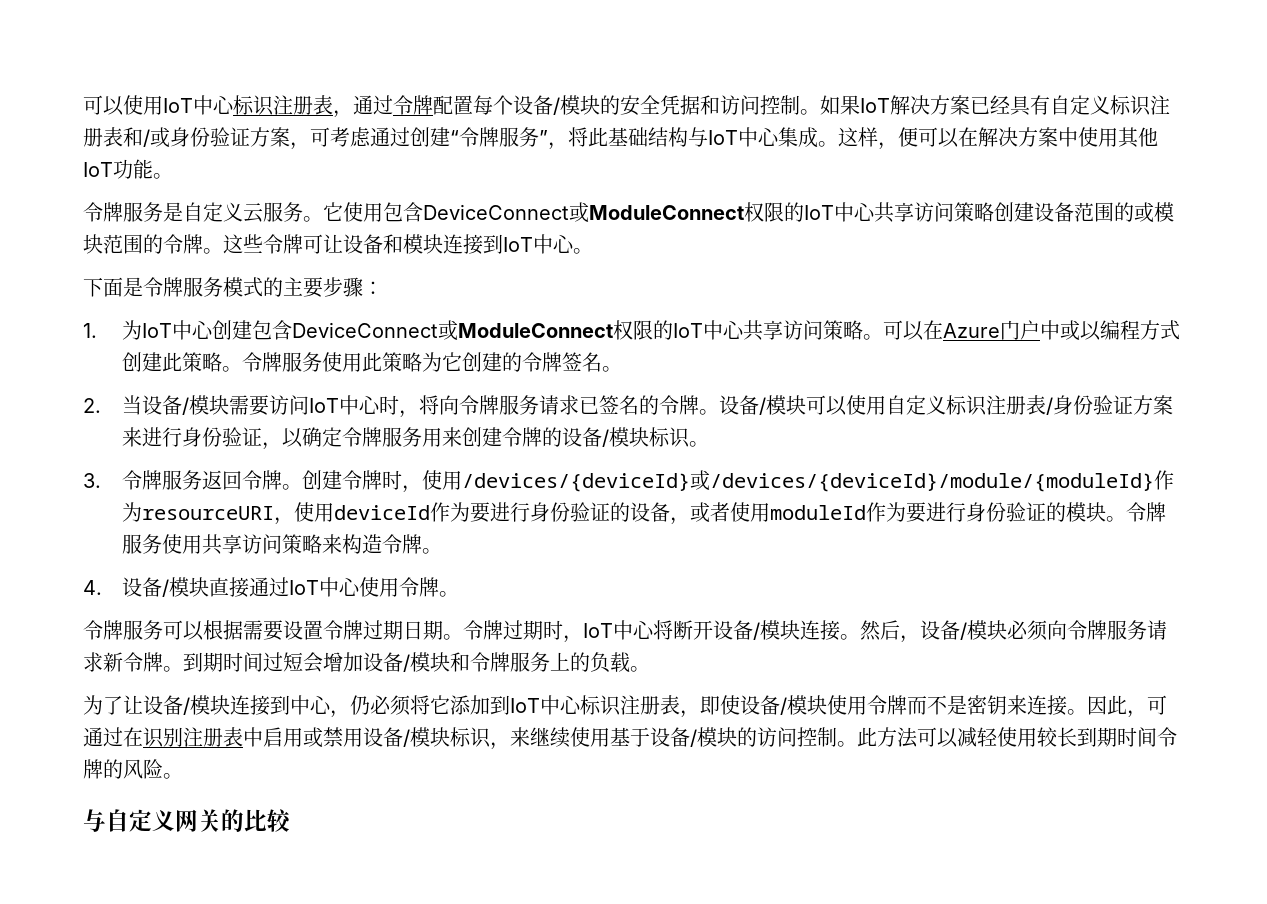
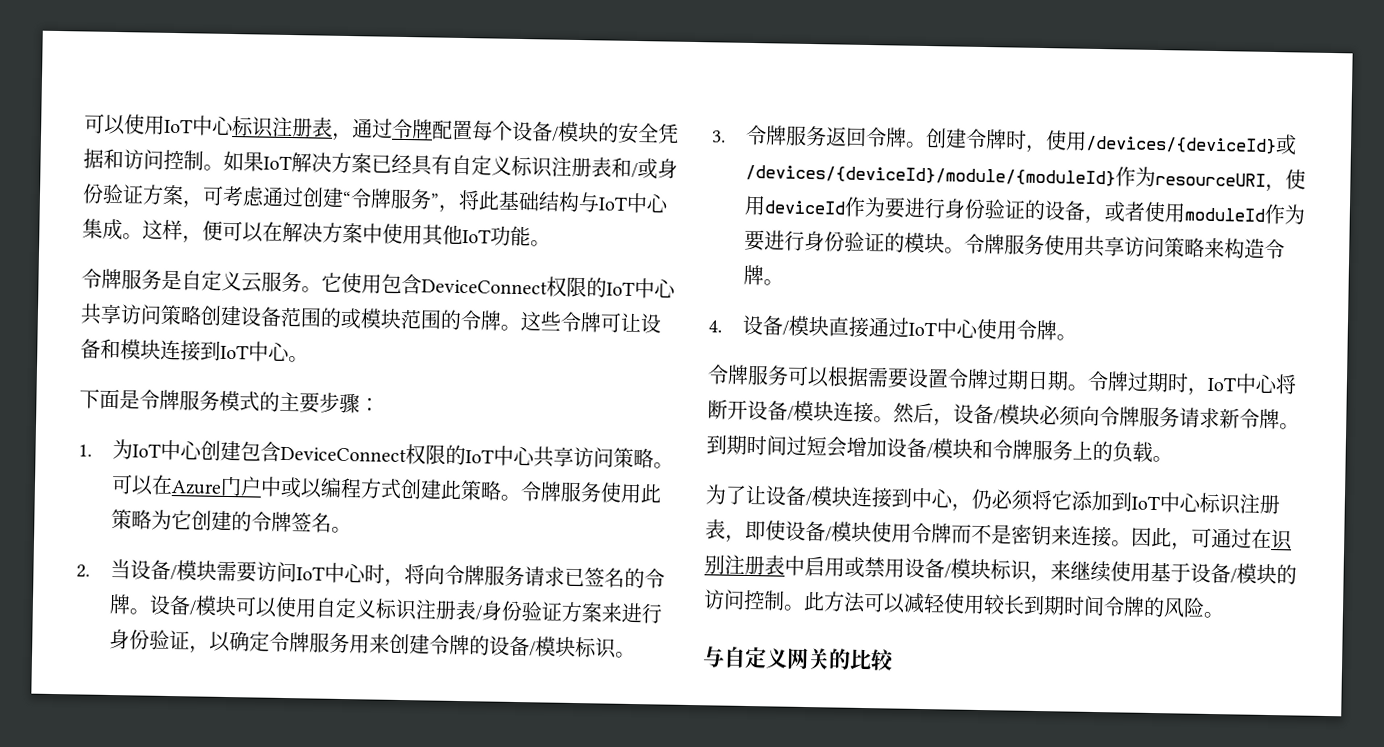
[569,202,744,223] 或ModuleConnect -> (548, 287) none
[438,320,614,341] 或ModuleConnect -> (408, 454) none

